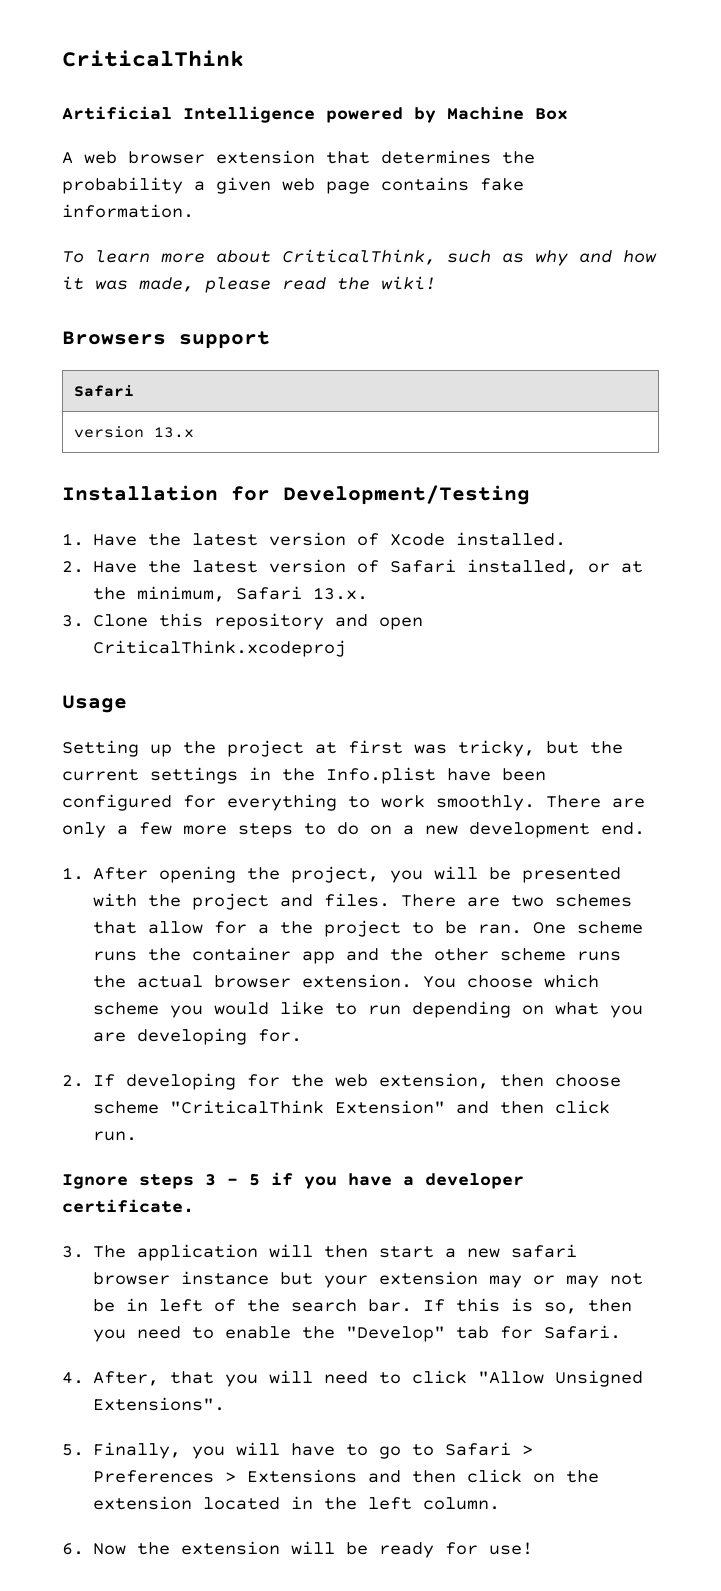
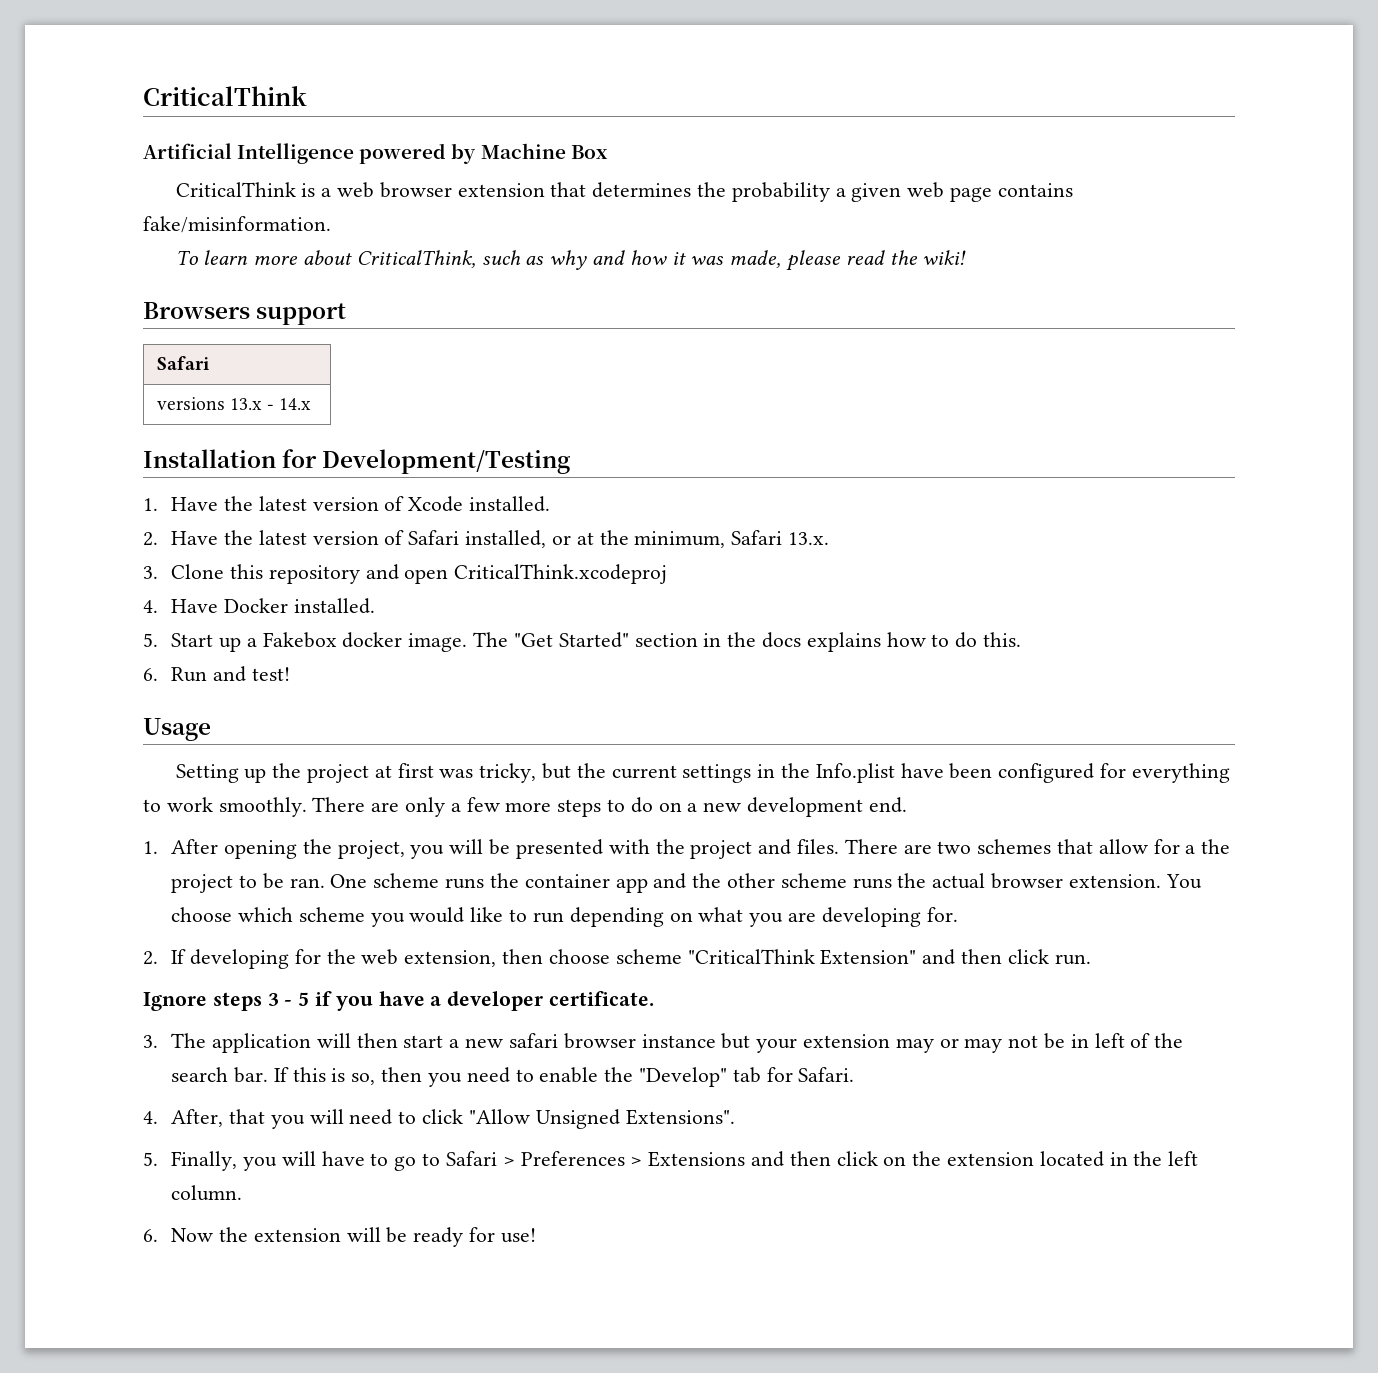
[62,152,73,164] A -> [175,182,332,197] CriticalThink is a
[480,178,524,191] [62,204,194,218] fake information. -> [143,216,331,233] fake/misinformation.
[73,426,144,438] version -> [156,397,225,410] versions
(194, 432) none -> [267,398,312,410] - 14.x
(347, 648) none -> [143,598,375,614] [143,632,1021,652] [143,666,290,682] // 4. Have Docker installed. // 5. Start up a Fakebox docker image. The "Get Started" section in the docs explains how to do this. // 6. Run and test!

